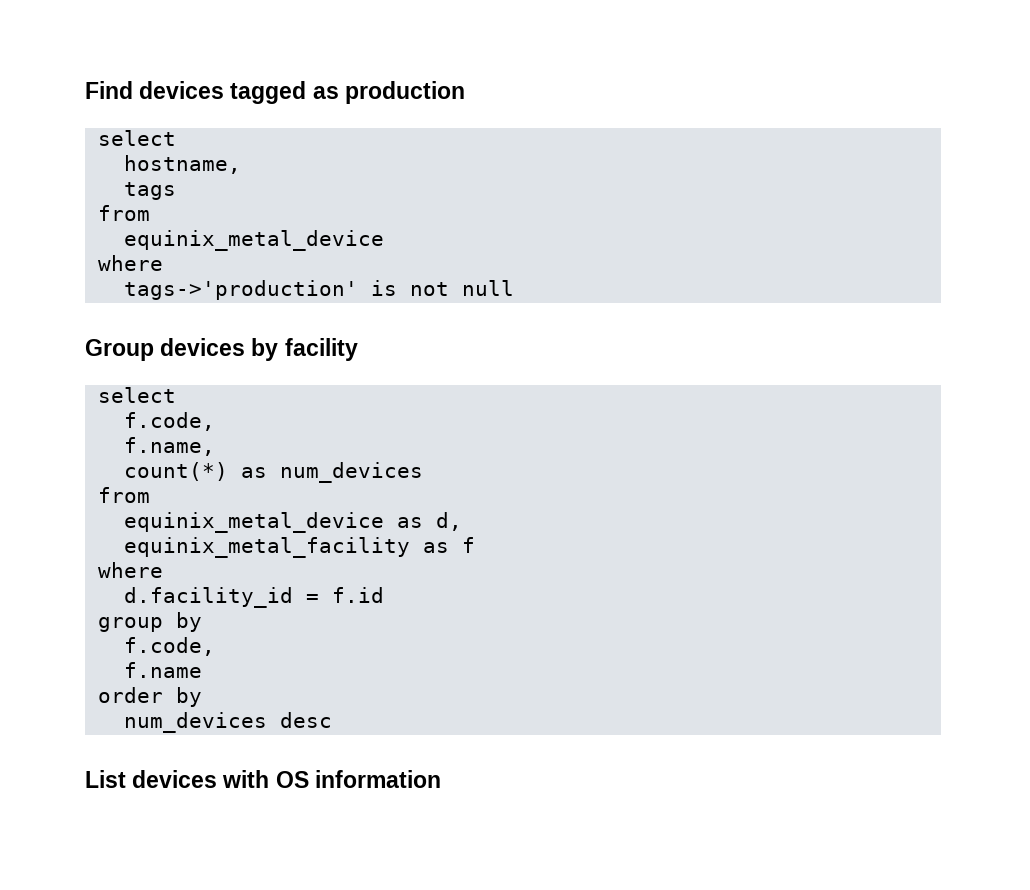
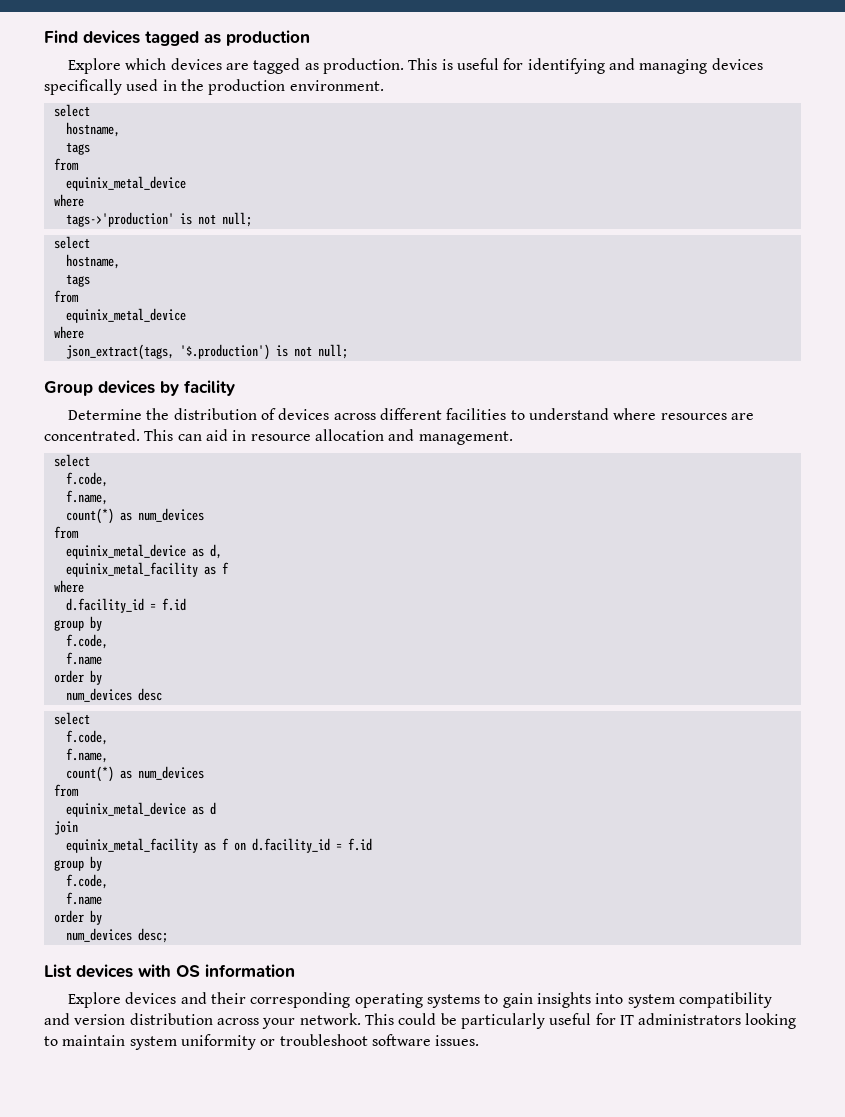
(465, 92) none -> [68,58,763,74] [44,79,384,95] // Explore which devices are tagged as production. This is useful for identifying and managing devices specifically used in the production environment.
[461,280,514,296] [85,338,358,361] null // Group devices by facility -> [221,212,252,227] [53,236,90,249] [65,254,120,269] [65,274,90,287] [53,290,79,303] [65,308,186,323] [53,326,84,339] [65,344,348,360] [44,380,235,396] [68,408,754,420] [44,429,513,445] null; // select // hostname, // tags // from // equinix_metal_device // where // json_extract(tags, '$.production') is not null; // Group devices by facility // Determine the distribution of devices across different facilities to understand where resources are concentrated. This can aid in resource allocation and management.
(332, 720) none -> [53,712,90,725] [65,730,108,745] [65,748,108,763] [65,766,204,782] [53,784,79,797] [65,802,216,817] [53,821,78,835] [65,838,372,853] [53,856,102,871] [65,874,108,889] [65,892,102,905] [53,910,102,925] [65,928,168,943] // select // f.code, // f.name, // count(*) as num_devices // from // equinix_metal_device as d // join // equinix_metal_facility as f on d.facility_id = f.id // group by // f.code, // f.name // order by // num_devices desc;
(441, 779) none -> [68,992,772,1008] [44,1013,797,1029] [44,1034,480,1050] // Explore devices and their corresponding operating systems to gain insights into system compatibility and version distribution across your network. This could be particularly useful for IT administrators looking to maintain system uniformity or troubleshoot software issues.

